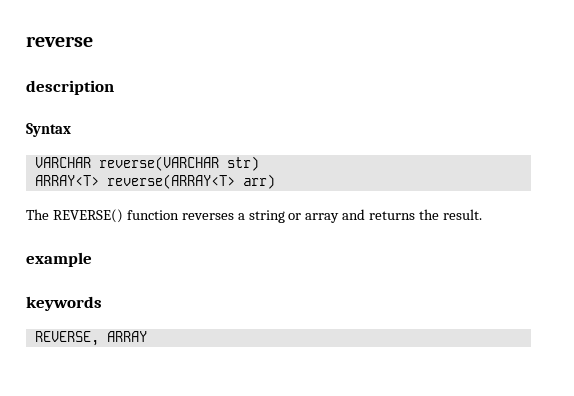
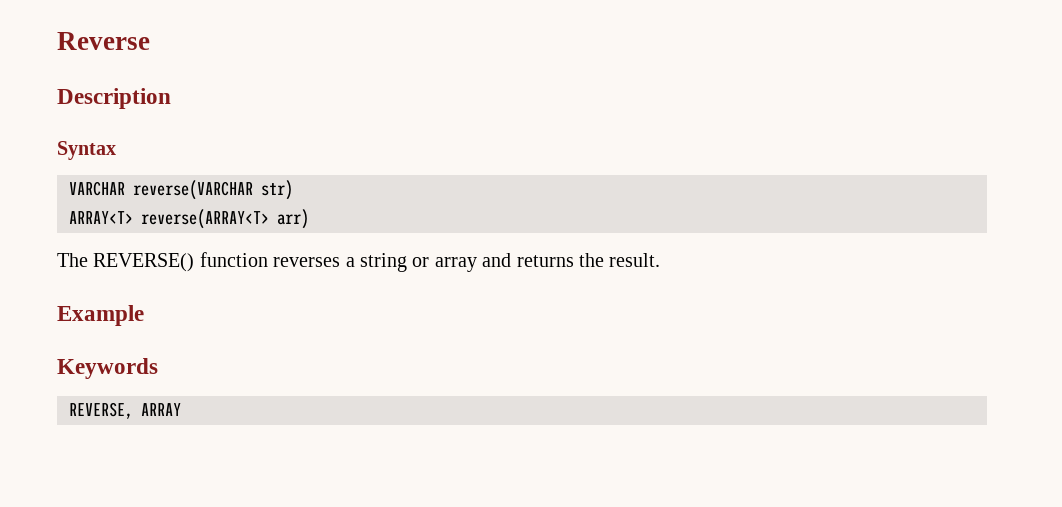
[26,36,93,47] [26,80,114,95] reverse // description -> [57,32,150,50] [57,88,171,109] Reverse // Description
[26,252,92,267] [26,296,102,311] example // keywords -> [57,305,144,326] [57,358,158,379] Example // Keywords

